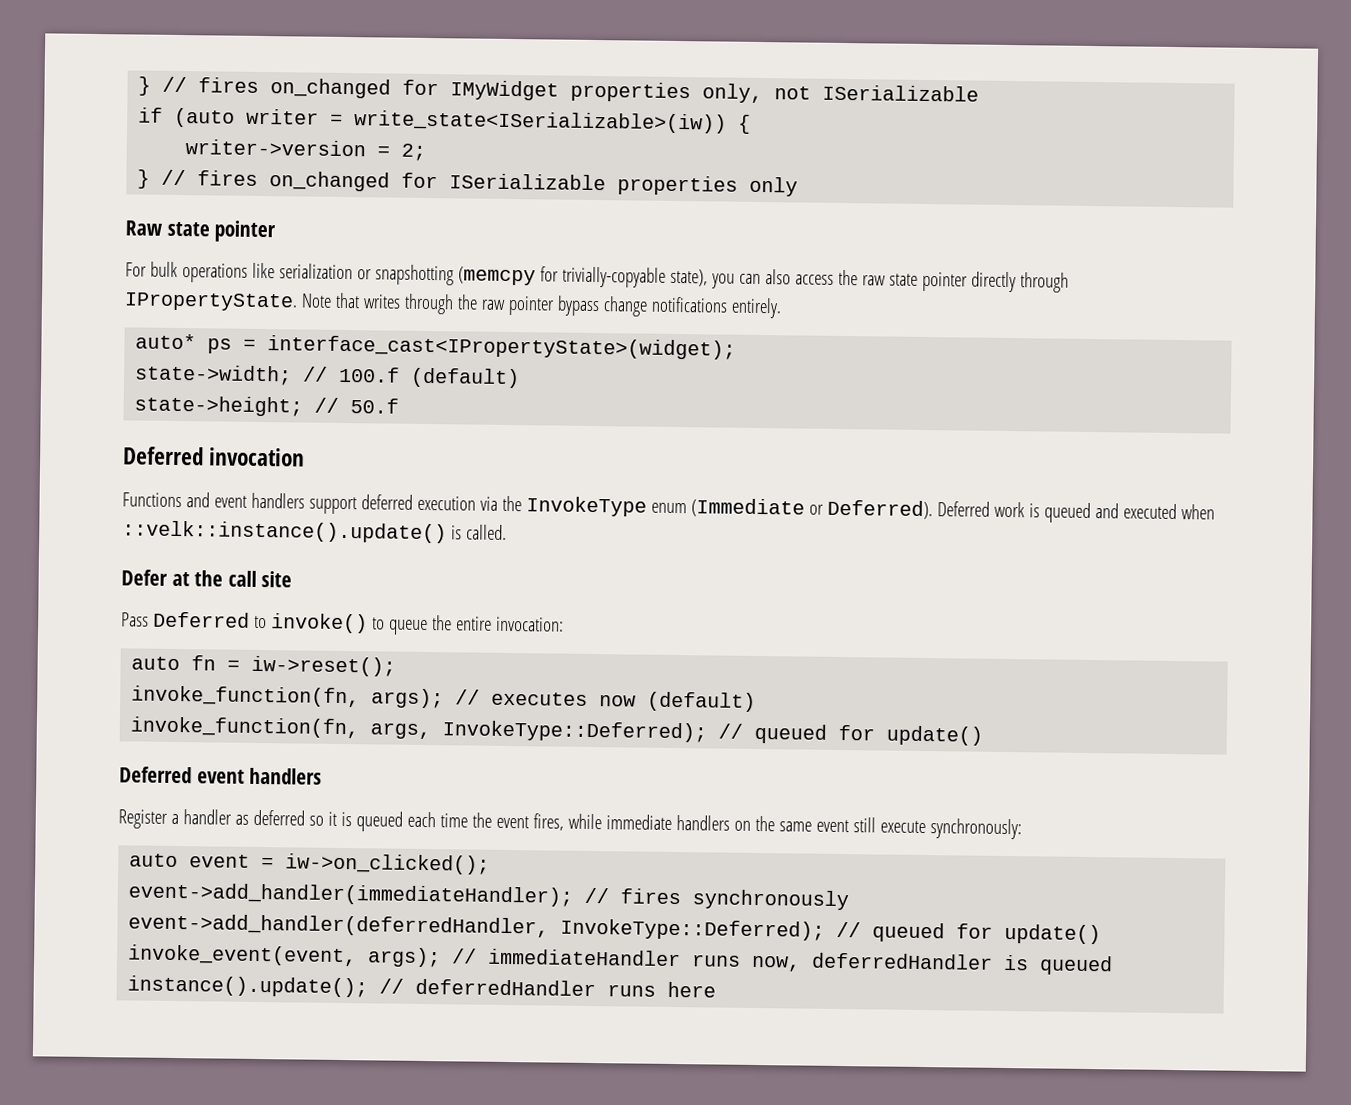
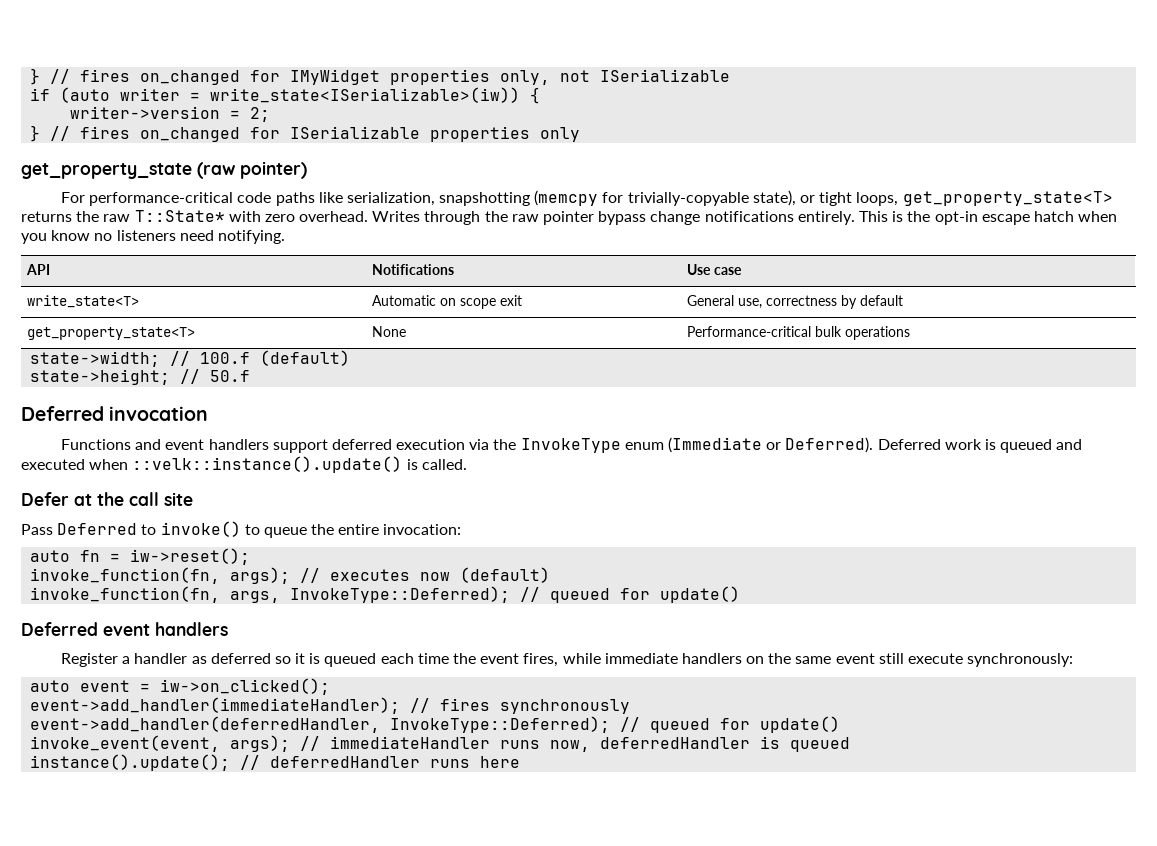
[125,220,277,243] [125,261,372,283] Raw state pointer // For bulk operations like serialization or -> [21,161,307,179] [60,192,435,206] get_property_state (raw pointer) // For performance-critical code paths like serialization,
[710,269,1069,293] [124,292,401,312] you can also access the raw state pointer directly through IPropertyState. Note that writes -> [800,191,1113,206] [21,210,421,222] or tight loops, get_property_state<T> returns the raw T::State* with zero overhead. Writes
[135,333,737,360] // auto* ps = interface_cast<IPropertyState>(widget); -> [858,211,1118,225] [21,230,285,244] [26,264,51,275] [372,264,455,275] [687,264,742,275] [27,295,140,308] [372,295,523,309] [687,295,904,309] [27,327,196,340] [372,326,407,337] [687,326,911,340] This is the opt-in escape hatch when you know no listeners need notifying. // API | Notifications | Use case // write_state<T> | Automatic on scope exit | General use, correctness by default // get_property_state<T> | None | Performance-critical bulk operations

